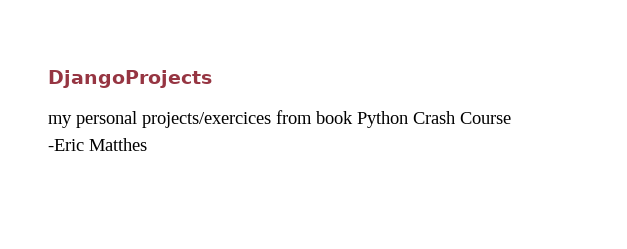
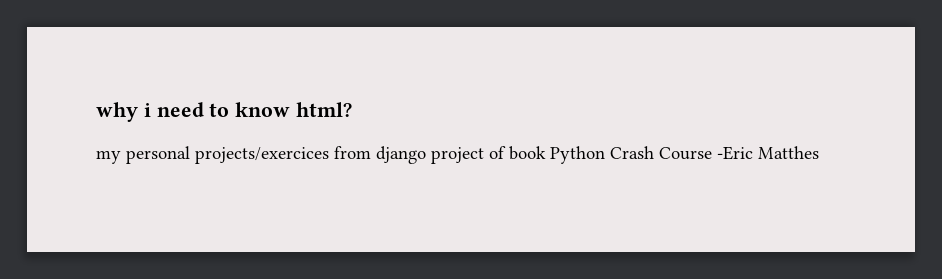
[48,70,212,88] DjangoProjects -> [96,102,353,122] why i need to know html?
(312, 117) none -> [376,146,506,164] django project of

